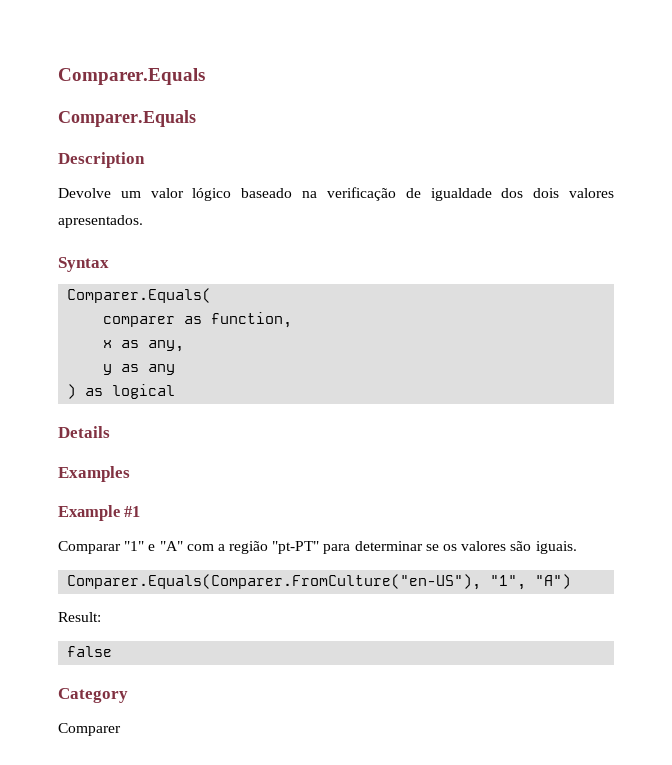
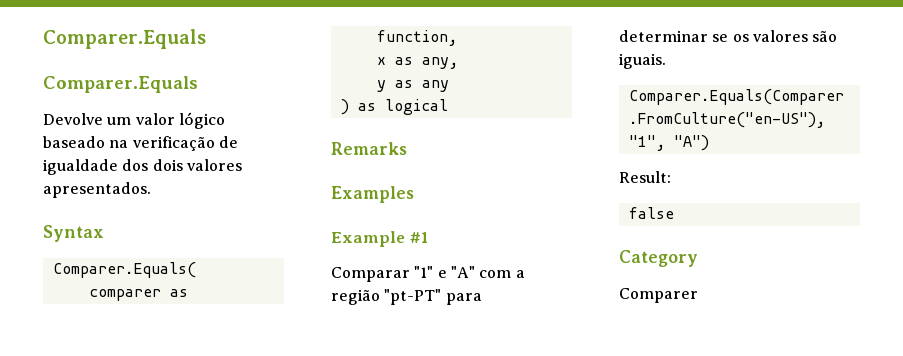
[58,152,145,168] // Description -> (198, 84) none
[58,426,110,438] Details -> [331,142,407,155] Remarks

